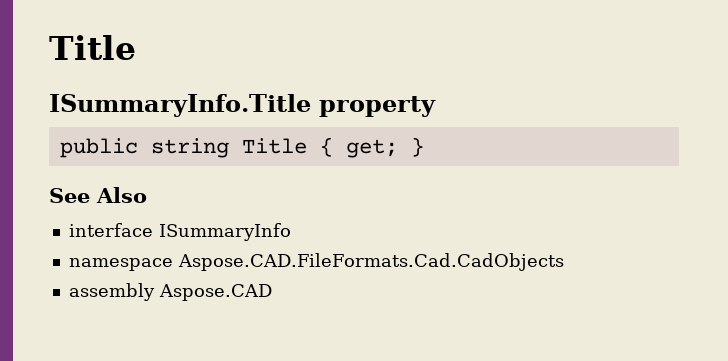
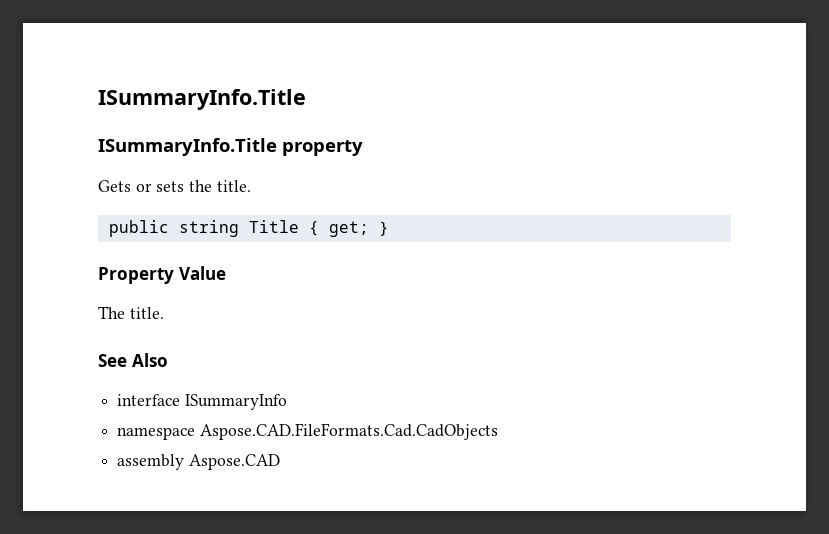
[49,35,136,60] Title -> [98,89,306,110] ISummaryInfo.Title
(436, 106) none -> [98,180,251,192] // Gets or sets the title.
(424, 147) none -> [98,266,226,284] [98,306,164,319] // Property Value // The title.

